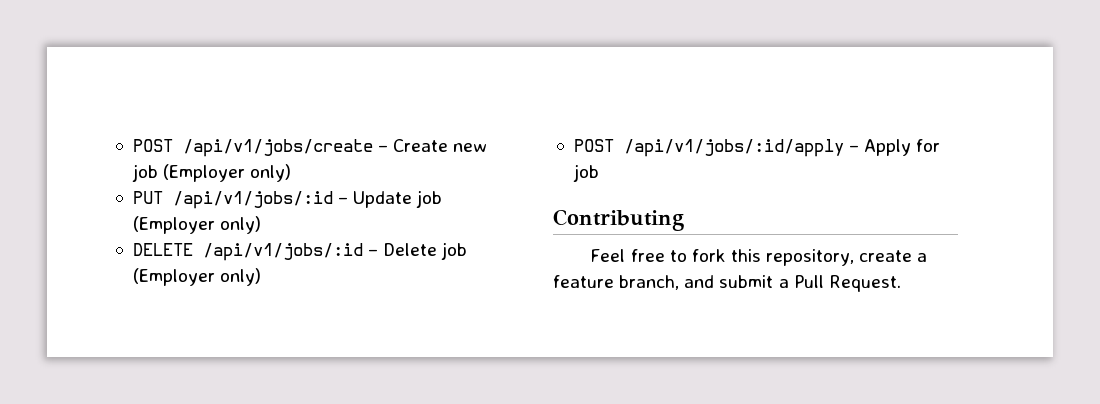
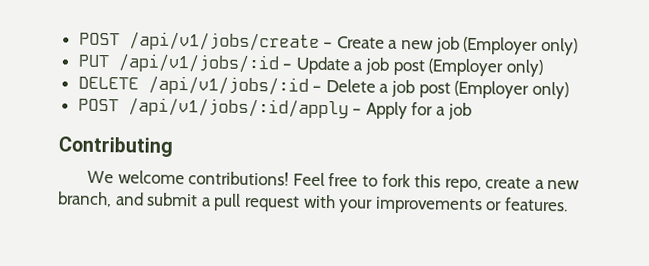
(449, 145) none -> [388,39,399,49] a
[416,190,443,208] job -> [353,57,425,76] a job post
[441,242,468,260] job -> [379,79,451,98] a job post
(941, 145) none -> [436,106,447,116] a
(684, 220) none -> [86,170,290,186] We welcome contributions!
[766,249,855,266] repository, -> [444,178,482,193] repo,
[553,275,614,288] feature -> [547,179,581,190] new
[793,275,901,292] Pull Request. -> [213,193,568,215] pull request with your improvements or features.

